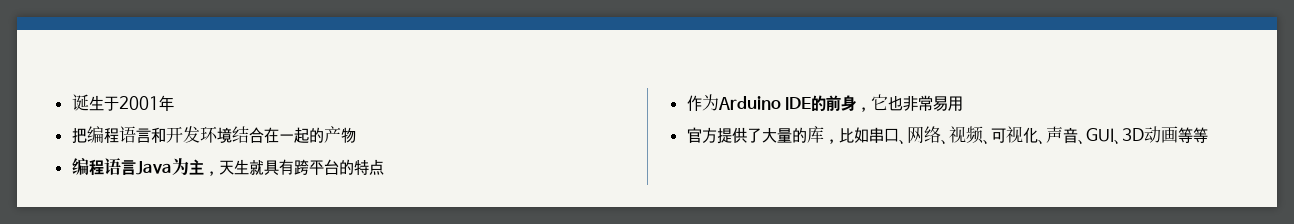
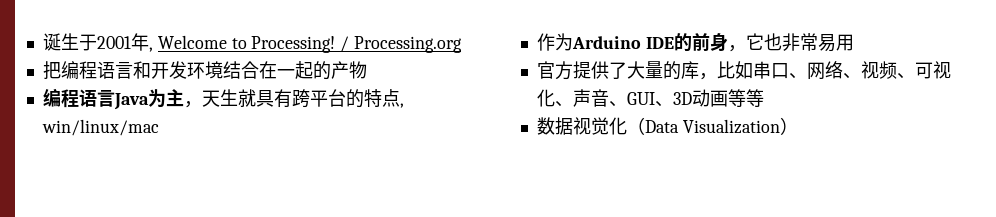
(174, 103) none -> [148,35,463,53] , Welcome to Processing! / Processing.org
(384, 167) none -> [399,103,404,108] [41,119,159,136] , win/linux/mac
(1208, 135) none -> [536,117,798,135] // 数据视觉化（Data Visualization）

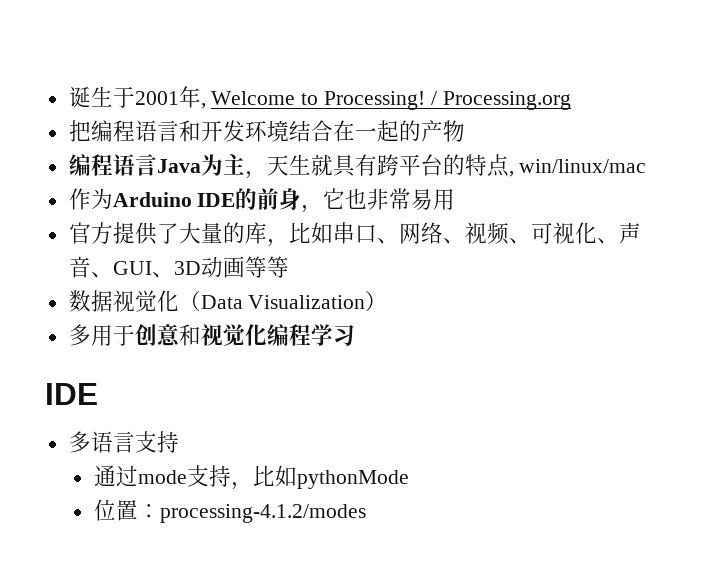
(798, 126) none -> [68,324,355,346] [45,383,98,405] [68,431,179,453] [93,465,409,490] [93,499,366,523] // 多用于创意和视觉化编程学习 // IDE // 多语言支持 // 通过mode支持，比如pythonMode // 位置：processing-4.1.2/modes

